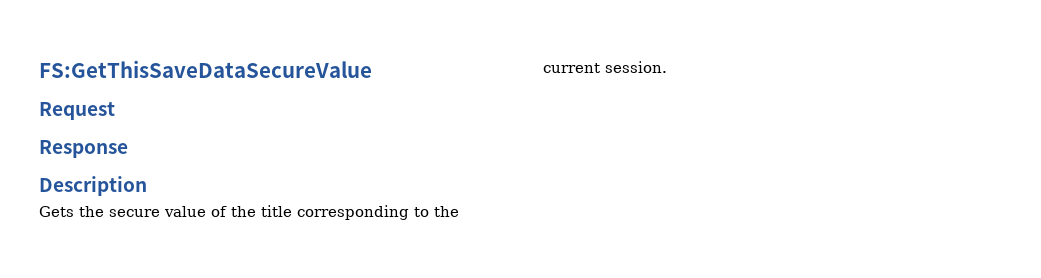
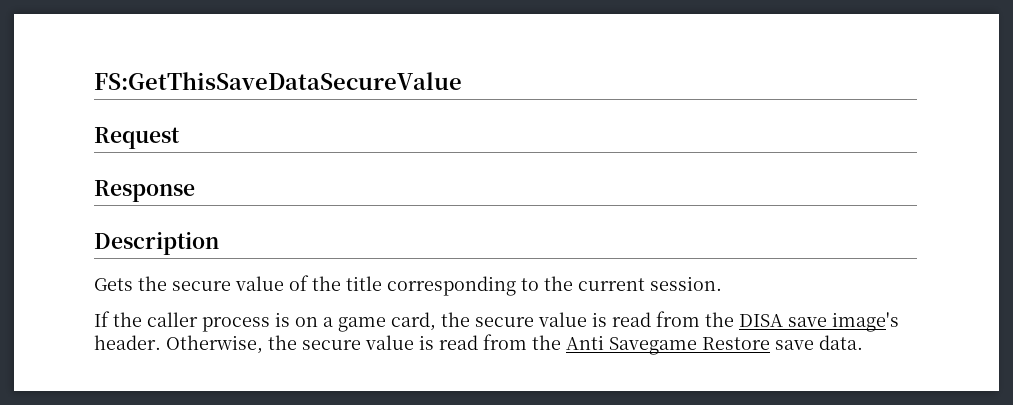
(667, 67) none -> [94,311,899,332] [94,334,863,355] // If the caller process is on a game card, the secure value is read from the DISA save image's header. Otherwise, the secure value is read from the Anti Savegame Restore save data.

